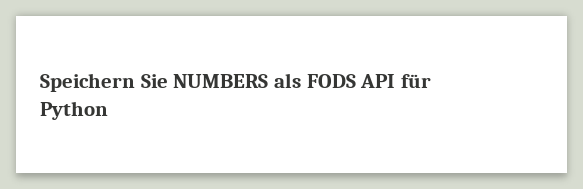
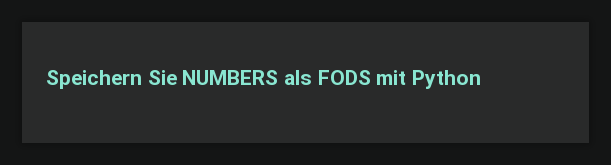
[360,74,432,88] API für -> [376,70,407,85] mit

